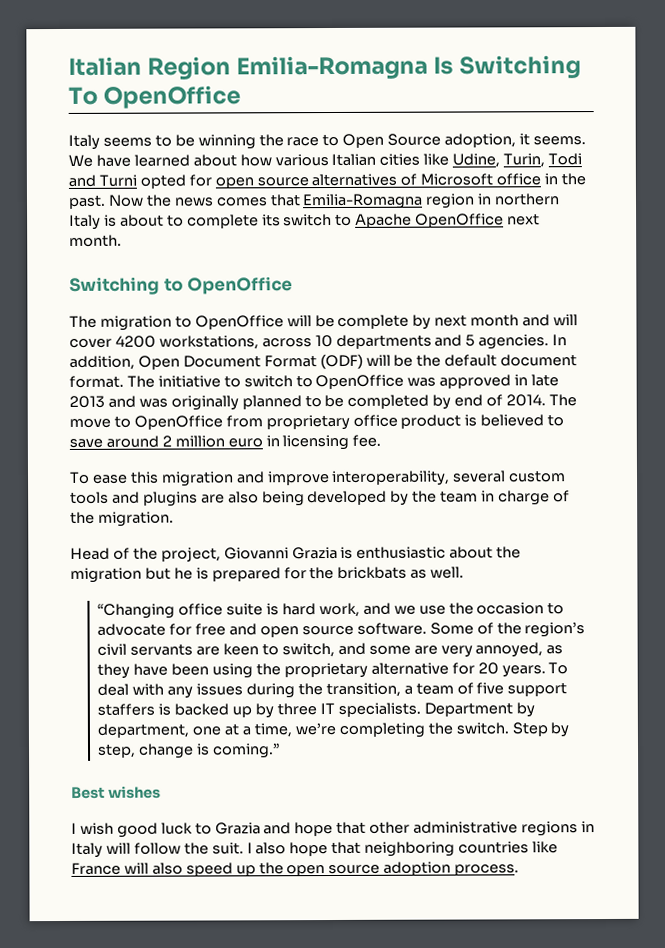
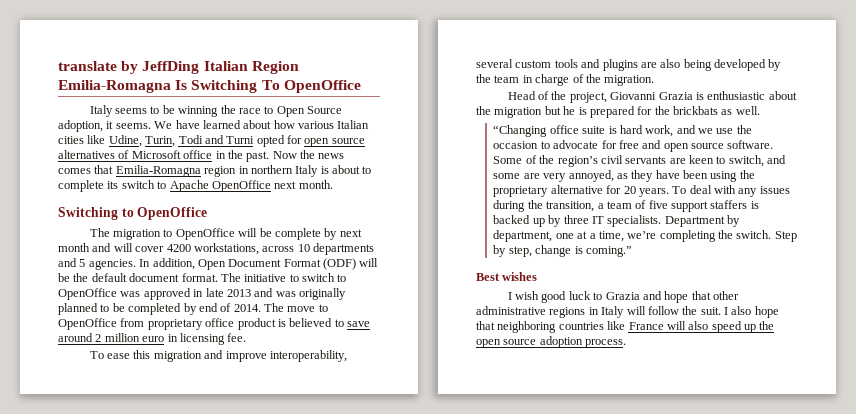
(68, 66) none -> [58,61,200,74] translate by JeffDing

